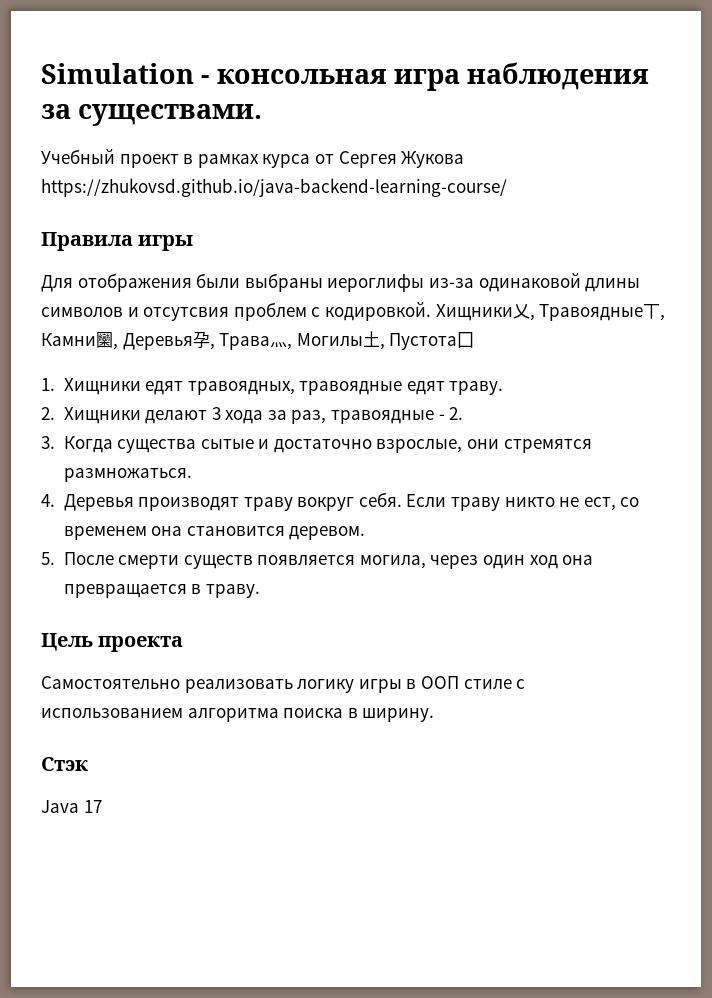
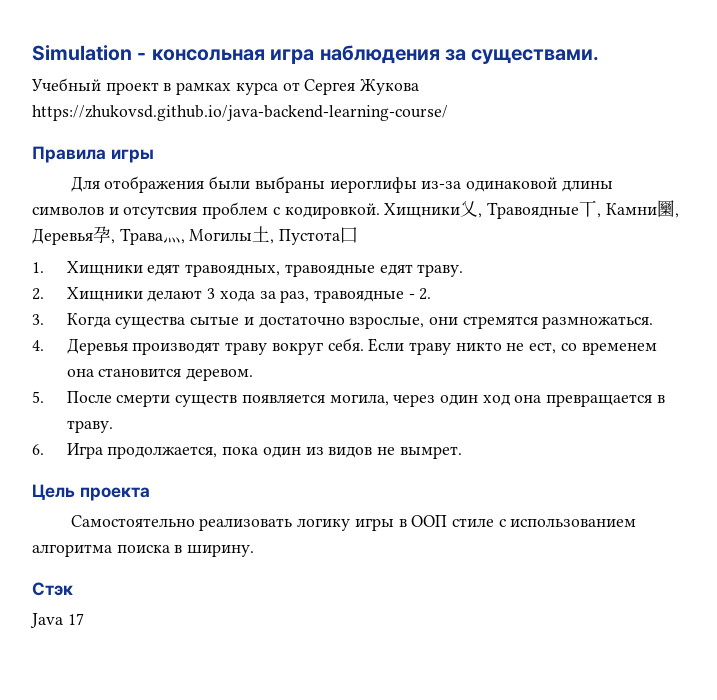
(260, 591) none -> [32,443,462,459] // 6. Игра продолжается, пока один из видов не вымрет.

